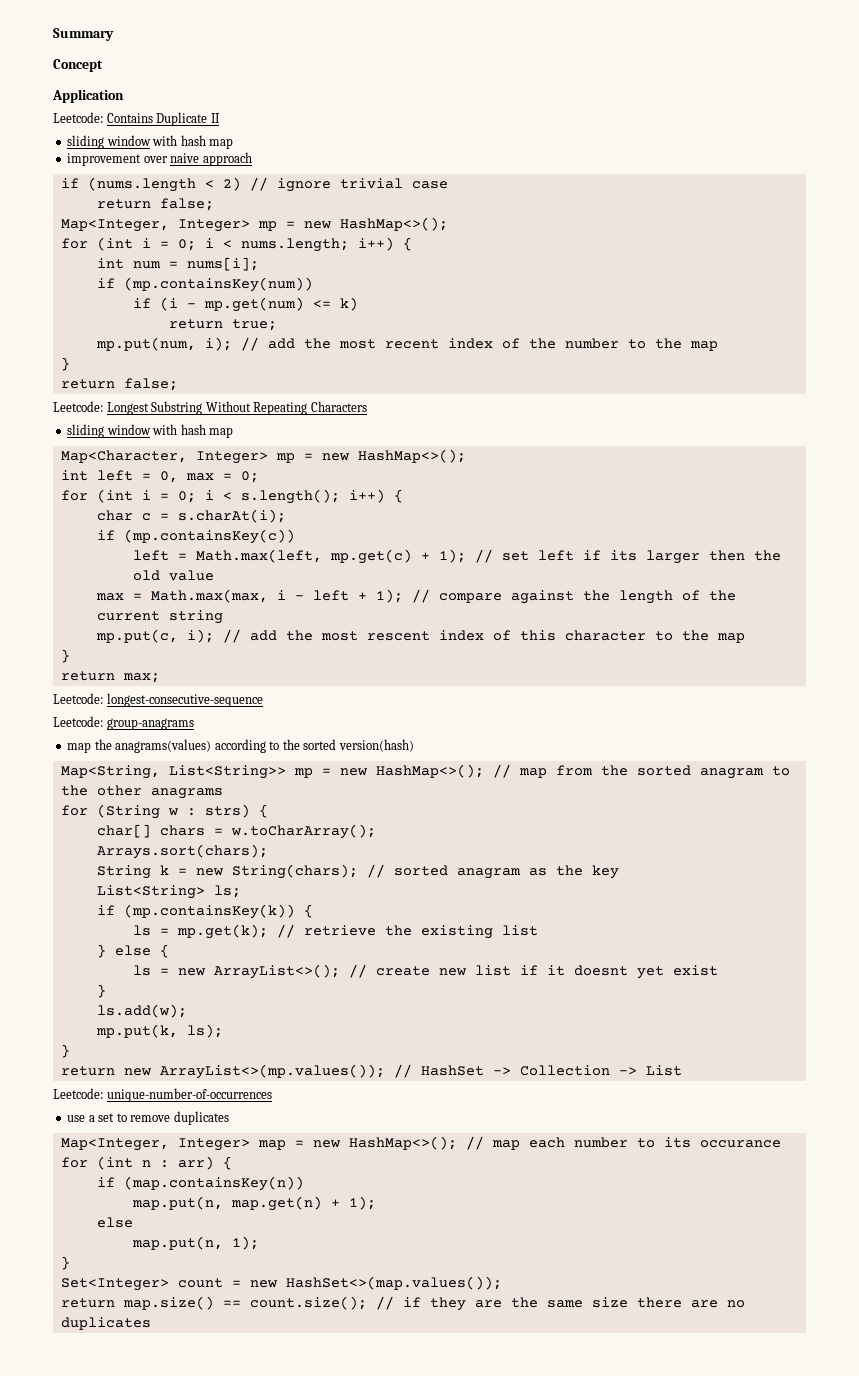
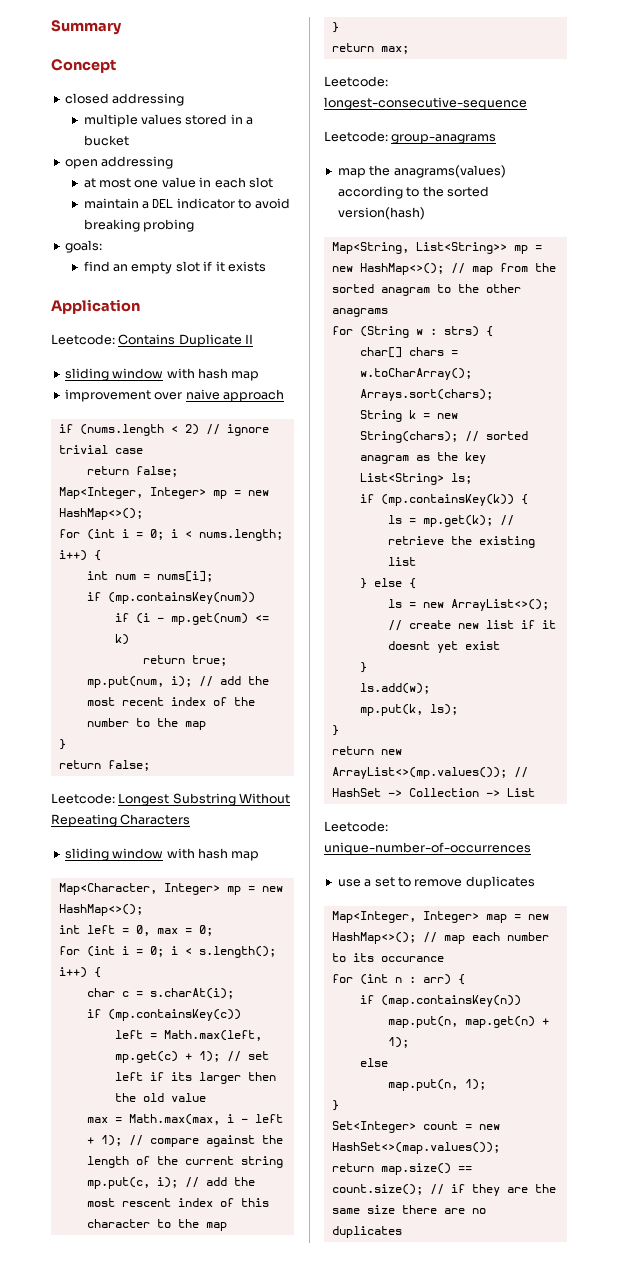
(103, 65) none -> [64,93,185,106] [83,114,254,127] [83,135,129,146] [64,156,174,169] [83,177,273,188] [83,198,290,209] [83,219,195,232] [64,240,102,253] [83,261,266,274] // closed addressing // multiple values stored in a bucket // open addressing // at most one value in each slot // maintain a DEL indicator to avoid breaking probing // goals: // find an empty slot if it exists

